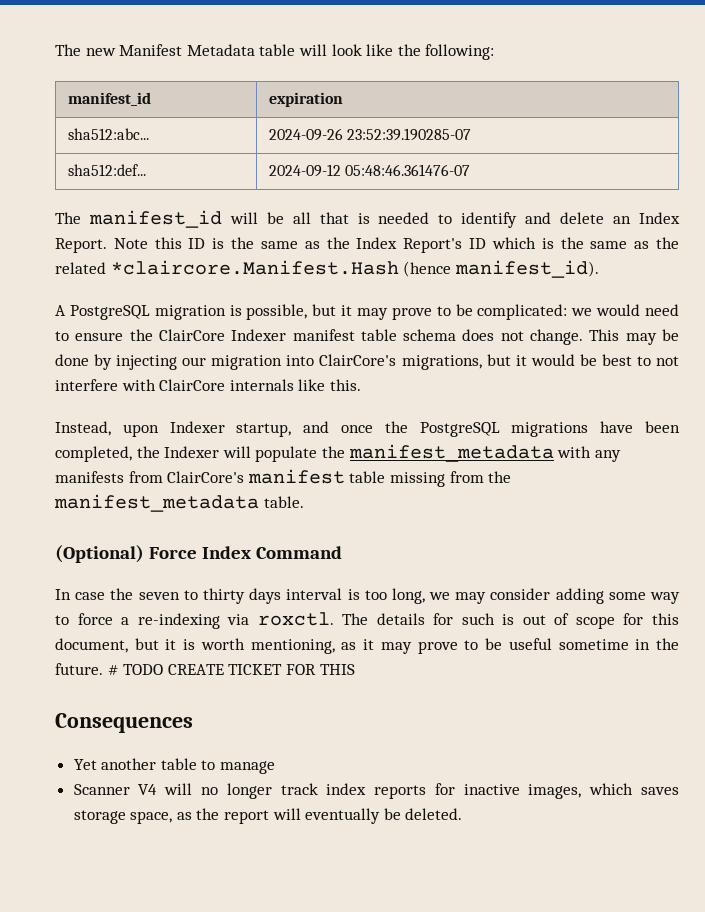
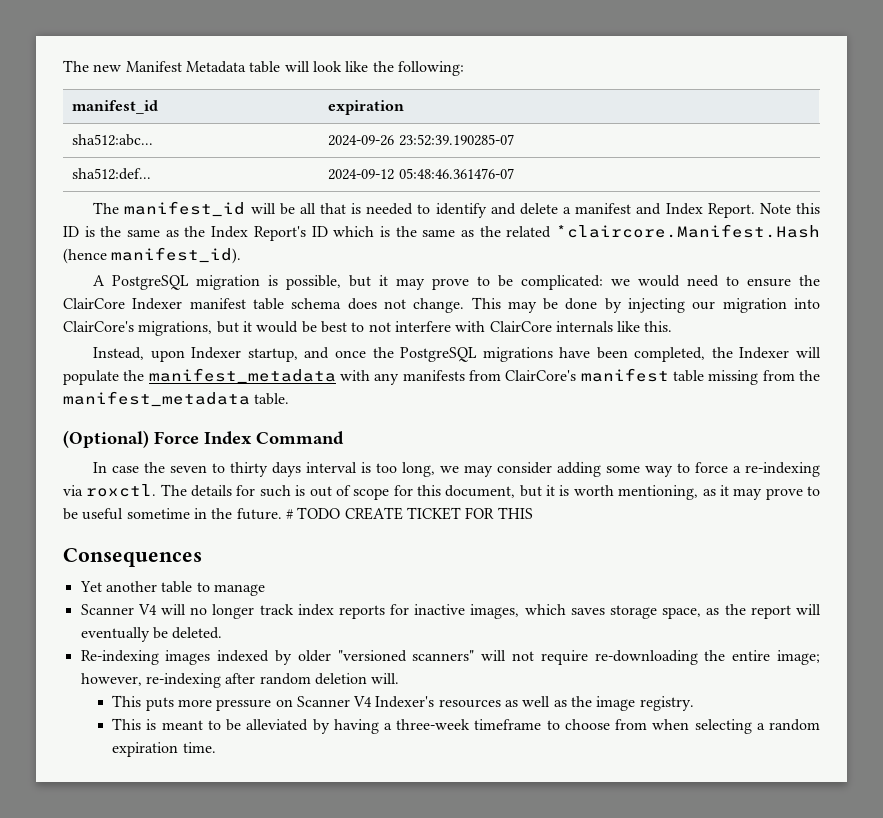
[613,216,632,224] an -> [563,203,662,215] a manifest and
(463, 814) none -> [80,650,820,665] [80,673,400,688] [112,695,694,711] [112,718,820,734] [112,742,216,757] // Re-indexing images indexed by older "versioned scanners" will not require re-downloading the entire image; however, re-indexing after random deletion will. // This puts more pressure on Scanner V4 Indexer's resources as well as the image registry. // This is meant to be alleviated by having a three-week timeframe to choose from when selecting a random expiration time.

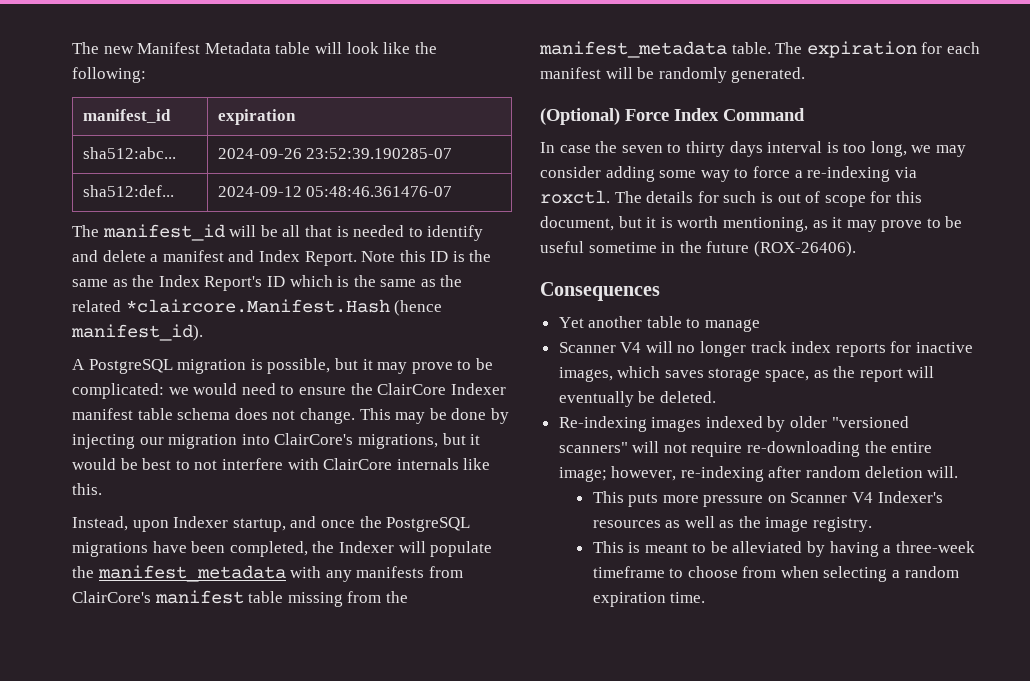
(290, 399) none -> [775,41,980,58] [540,67,806,83] The expiration for each manifest will be randomly generated.
[236,507,533,520] future. # TODO CREATE TICKET FOR THIS -> [706,241,856,257] future (ROX-26406).

